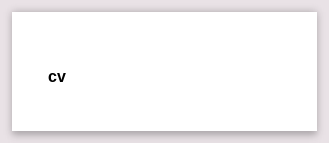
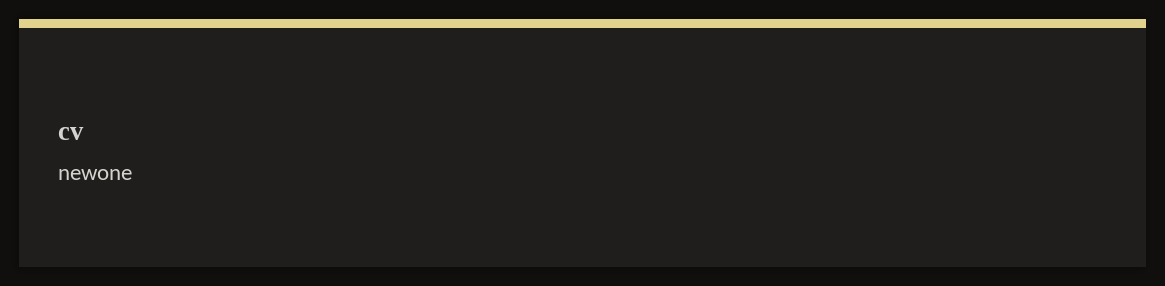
(66, 77) none -> [58,169,132,180] // newone

